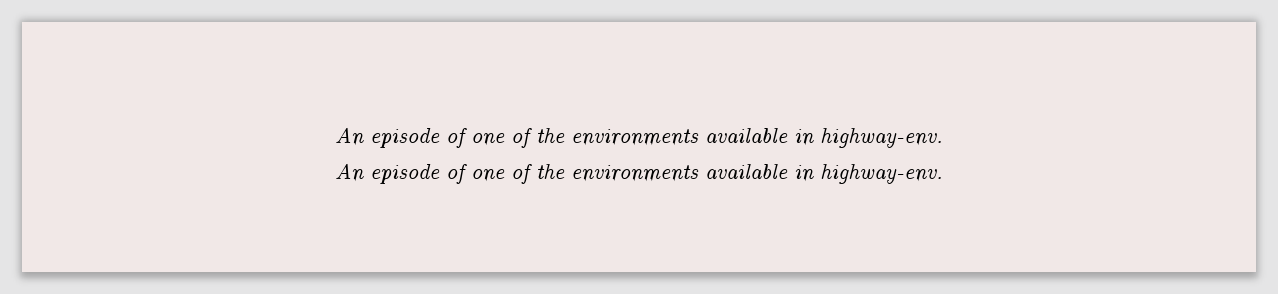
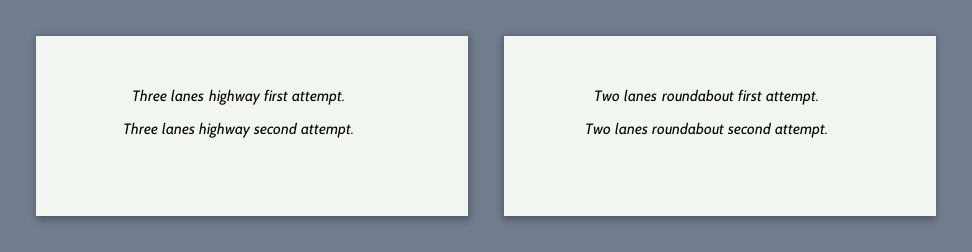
[335,127,943,148] [335,163,943,184] An episode of one of the environments available in highway-env. // An episode of one of the environments available in highway-env. -> [132,89,345,105] [122,122,355,138] [594,89,819,105] [584,122,829,138] Three lanes highway first attempt. // Three lanes highway second attempt. // Two lanes roundabout first attempt. // Two lanes roundabout second attempt.

